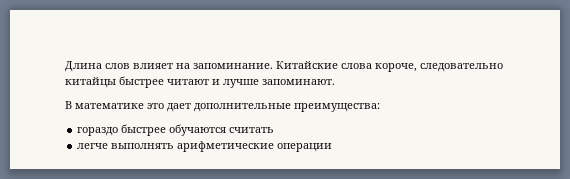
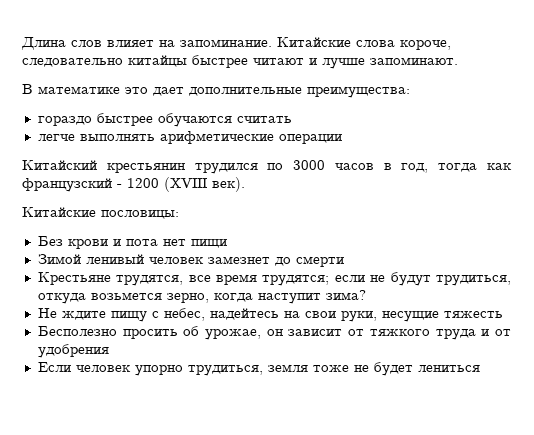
(333, 147) none -> [22,160,512,174] [22,177,245,192] [22,207,179,219] [37,236,227,249] [37,254,344,267] [37,272,512,286] [37,290,366,304] [37,308,503,322] [37,326,511,340] [37,344,109,358] [37,362,480,376] // Китайский крестьянин трудился по 3000 часов в год, тогда как французский - 1200 (XVIII век). // Китайские пословицы: // Без крови и пота нет пищи // Зимой ленивый человек замезнет до смерти // Крестьяне трудятся, все время трудятся; если не будут трудиться, откуда возьмется зерно, когда наступит зима? // Не ждите пищу с небес, надейтесь на свои руки, несущие тяжесть // Бесполезно просить об урожае, он зависит от тяжкого труда и от удобрения // Если человек упорно трудиться, земля тоже не будет лениться

